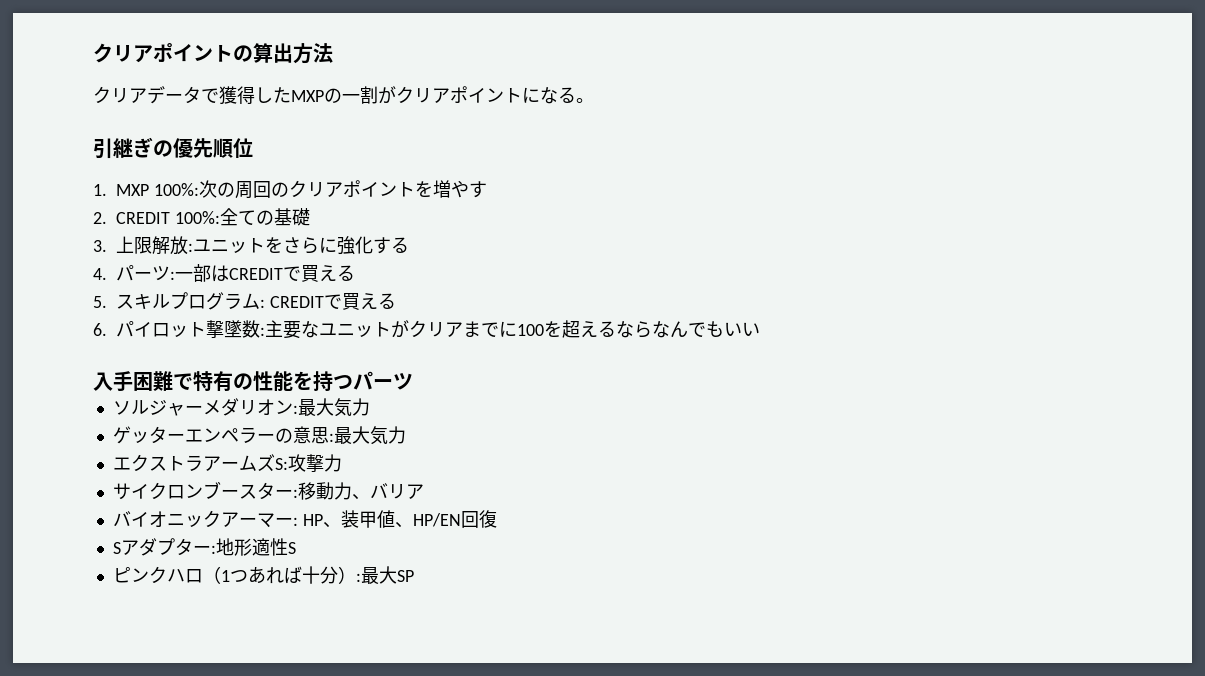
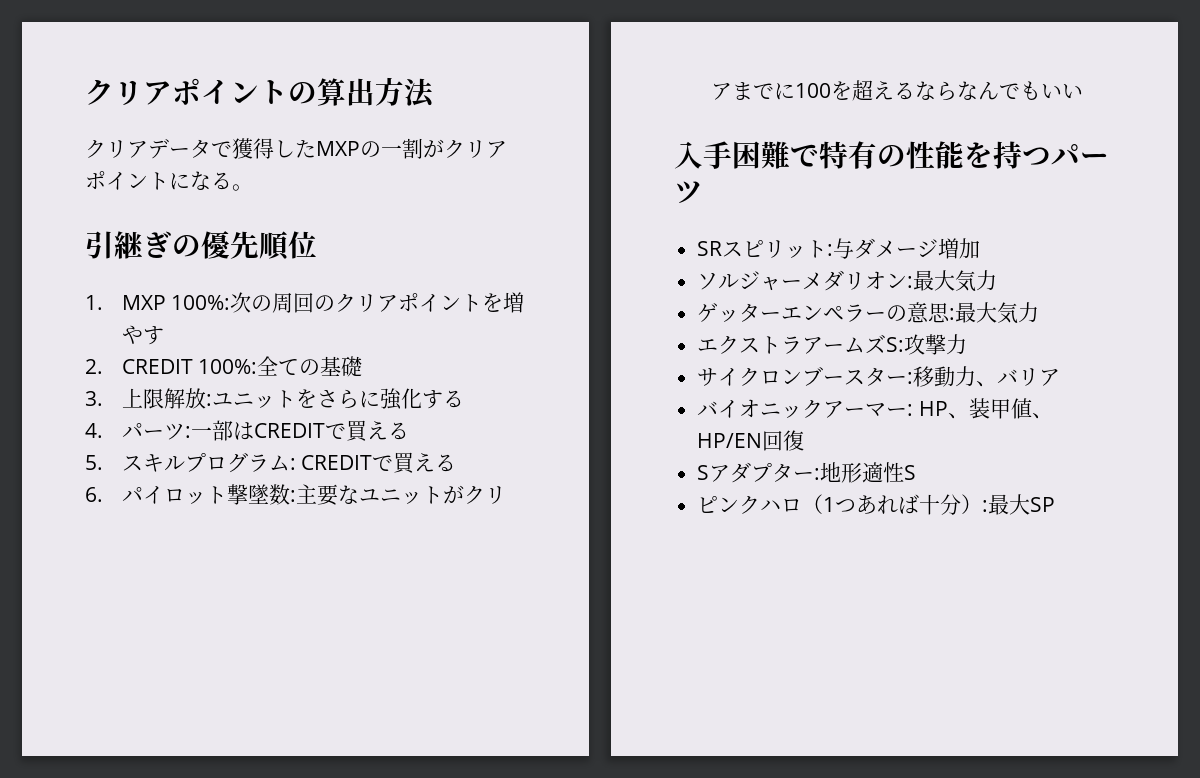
(413, 381) none -> [697,238,981,259] // SRスピリット:与ダメージ増加

